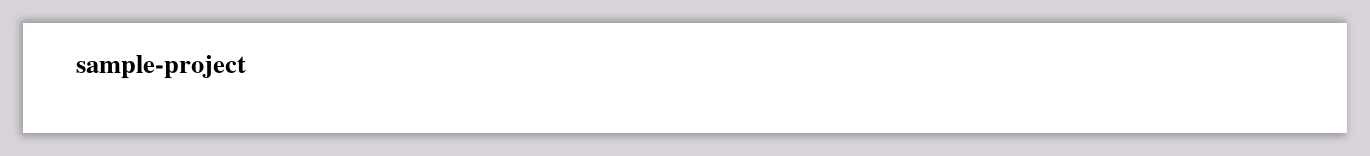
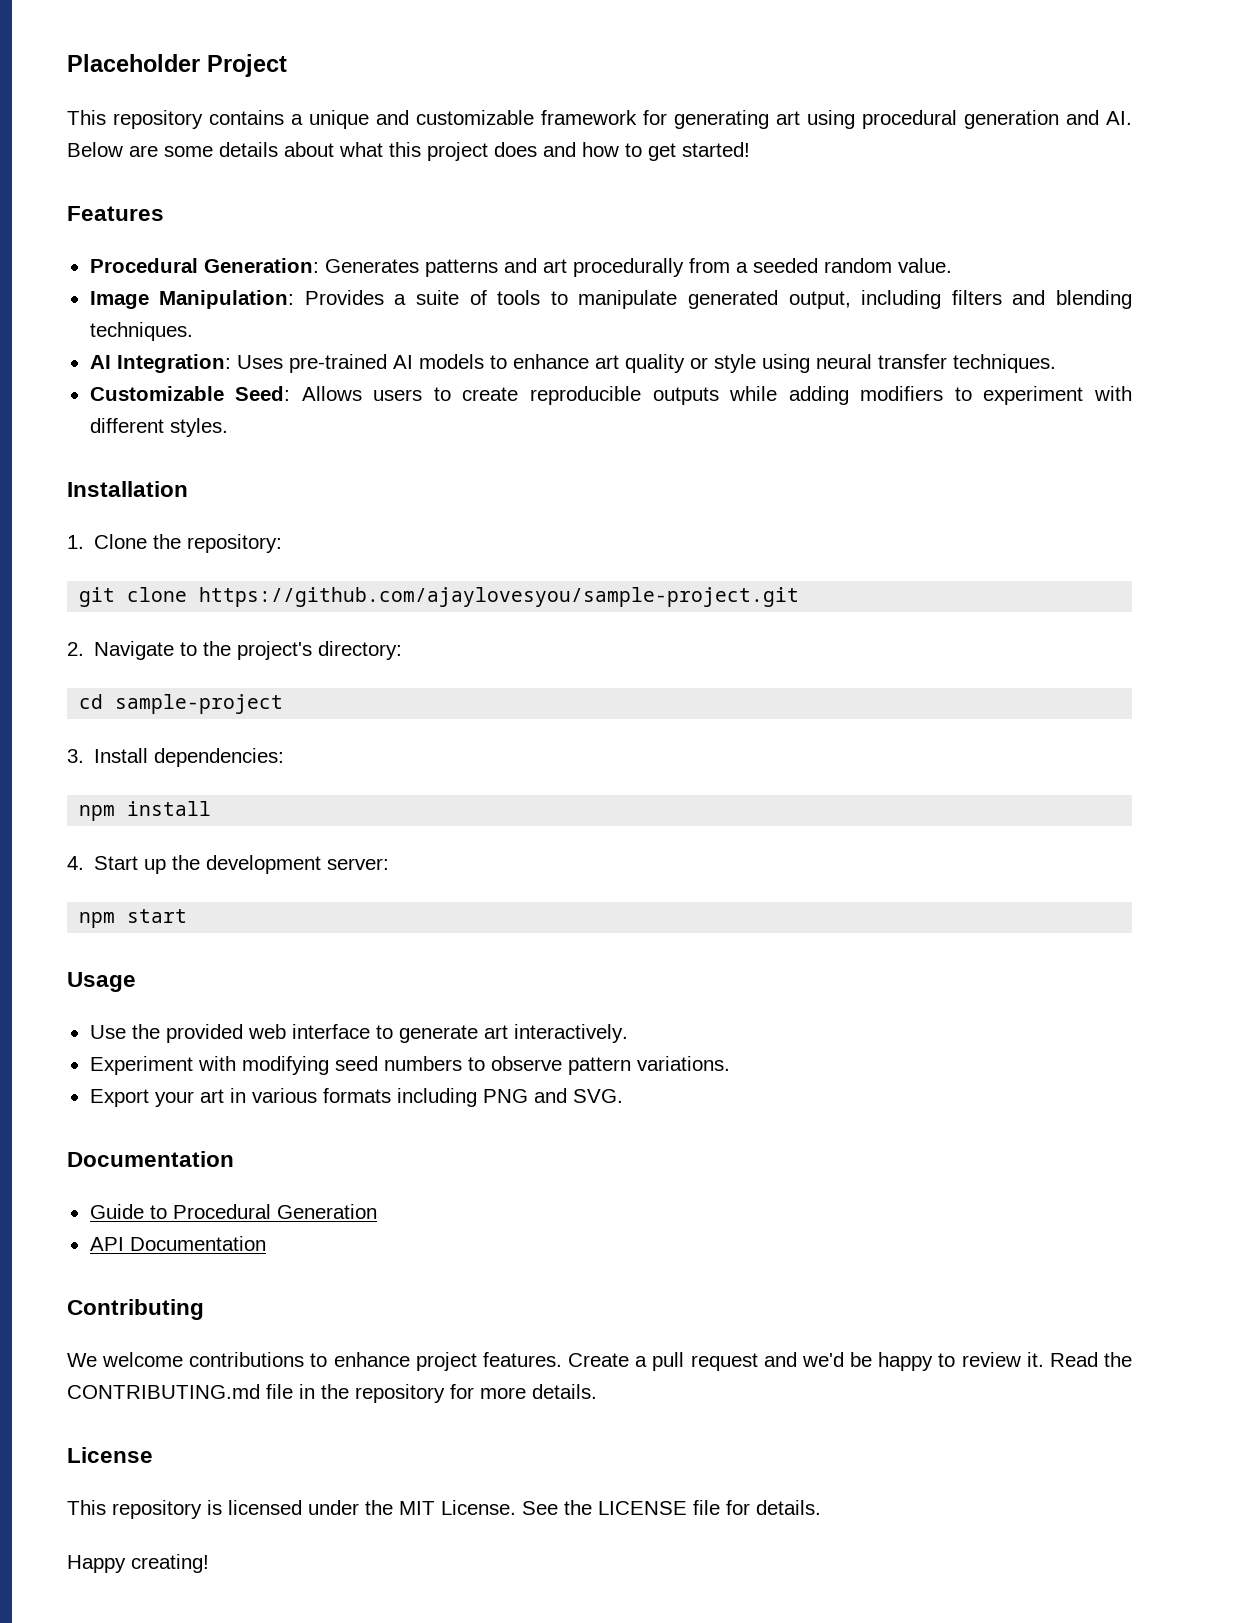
[76,55,246,79] sample-project -> [67,54,287,77] [67,110,1132,129] [67,142,750,161] [67,206,164,221] [89,258,952,277] [89,290,1132,309] [89,322,193,341] [89,354,1056,373] [89,386,1132,405] [89,418,228,437] [67,481,188,497] [67,534,283,553] [79,587,800,607] [67,641,403,660] [79,694,284,714] [67,748,285,767] [79,801,212,821] [67,855,390,874] [79,909,188,928] [67,972,136,992] [89,1024,628,1043] [89,1056,730,1075] [89,1088,623,1107] [67,1151,234,1167] [89,1204,377,1219] [89,1236,266,1251] [67,1299,204,1320] [67,1352,1132,1371] [67,1384,597,1403] [67,1447,153,1463] [67,1500,821,1519] [67,1554,209,1573] Placeholder Project // This repository contains a unique and customizable framework for generating art using procedural generation and AI. Below are some details about what this project does and how to get started! // Features // Procedural Generation: Generates patterns and art procedurally from a seeded random value. // Image Manipulation: Provides a suite of tools to manipulate generated output, including filters and blending techniques. // AI Integration: Uses pre-trained AI models to enhance art quality or style using neural transfer techniques. // Customizable Seed: Allows users to create reproducible outputs while adding modifiers to experiment with different styles. // Installation // 1. Clone the repository: // git clone https://github.com/ajaylovesyou/sample-project.git // 2. Navigate to the project's directory: // cd sample-project // 3. Install dependencies: // npm install // 4. Start up the development server: // npm start // Usage // Use the provided web interface to generate art interactively. // Experiment with modifying seed numbers to observe pattern variations. // Export your art in various formats including PNG and SVG. // Documentation // Guide to Procedural Generation // API Documentation // Contributing // We welcome contributions to enhance project features. Create a pull request and we'd be happy to review it. Read the CONTRIBUTING.md file in the repository for more details. // License // This repository is licensed under the MIT License. See the LICENSE file for details. // Happy creating!

